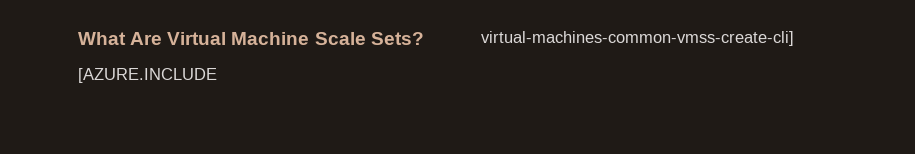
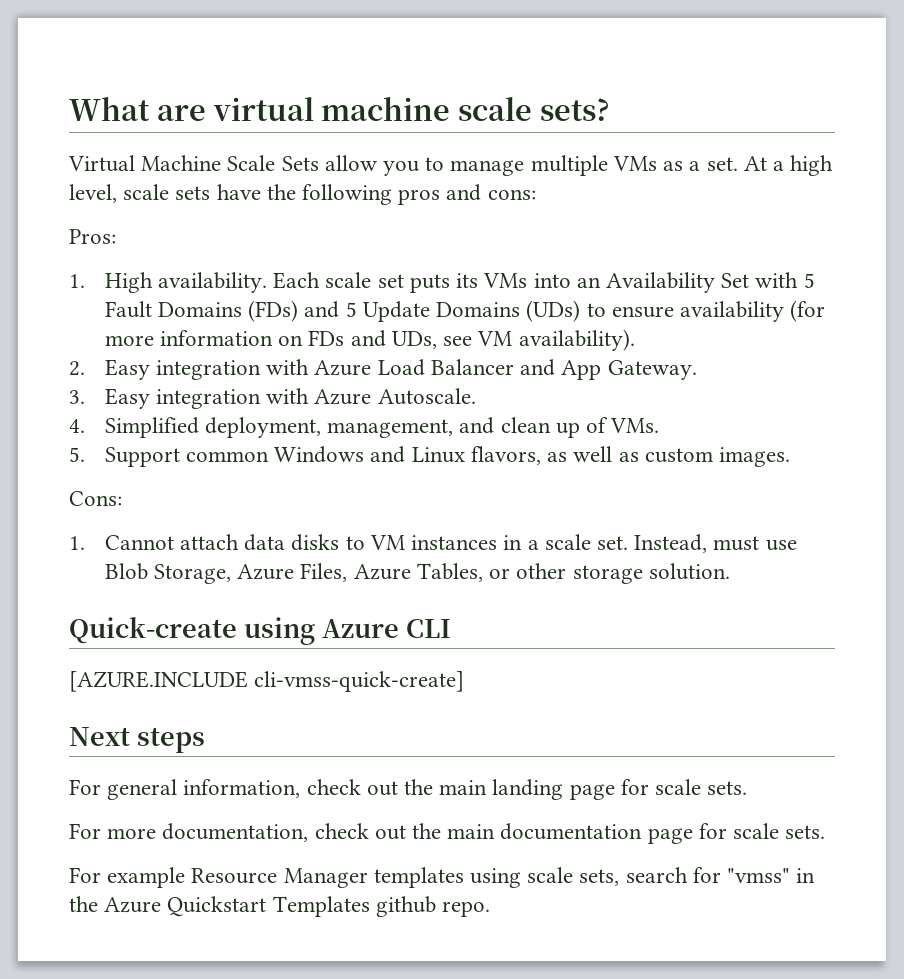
[130,32,424,45] [78,68,217,83] [481,31,794,46] Are Virtual Machine Scale Sets? // [AZURE.INCLUDE virtual-machines-common-vmss-create-cli] -> [156,97,611,121] [68,155,834,176] [69,184,536,205] [69,229,116,244] [69,272,815,293] [104,300,826,322] [104,329,635,351] [69,359,697,380] [69,388,476,409] [69,417,660,438] [69,446,790,467] [69,491,122,506] [69,534,797,553] [104,563,730,584] [69,617,451,645] [69,671,465,692] [69,727,205,753] [69,779,748,800] [69,823,826,844] [69,867,816,888] [69,896,491,917] are virtual machine scale sets? // Virtual Machine Scale Sets allow you to manage multiple VMs as a set. At a high level, scale sets have the following pros and cons: // Pros: // 1. High availability. Each scale set puts its VMs into an Availability Set with 5 Fault Domains (FDs) and 5 Update Domains (UDs) to ensure availability (for more information on FDs and UDs, see VM availability). // 2. Easy integration with Azure Load Balancer and App Gateway. // 3. Easy integration with Azure Autoscale. // 4. Simplified deployment, management, and clean up of VMs. // 5. Support common Windows and Linux flavors, as well as custom images. // Cons: // 1. Cannot attach data disks to VM instances in a scale set. Instead, must use Blob Storage, Azure Files, Azure Tables, or other storage solution. // Quick-create using Azure CLI // [AZURE.INCLUDE cli-vmss-quick-create] // Next steps // For general information, check out the main landing page for scale sets. // For more documentation, check out the main documentation page for scale sets. // For example Resource Manager templates using scale sets, search for "vmss" in the Azure Quickstart Templates github repo.

